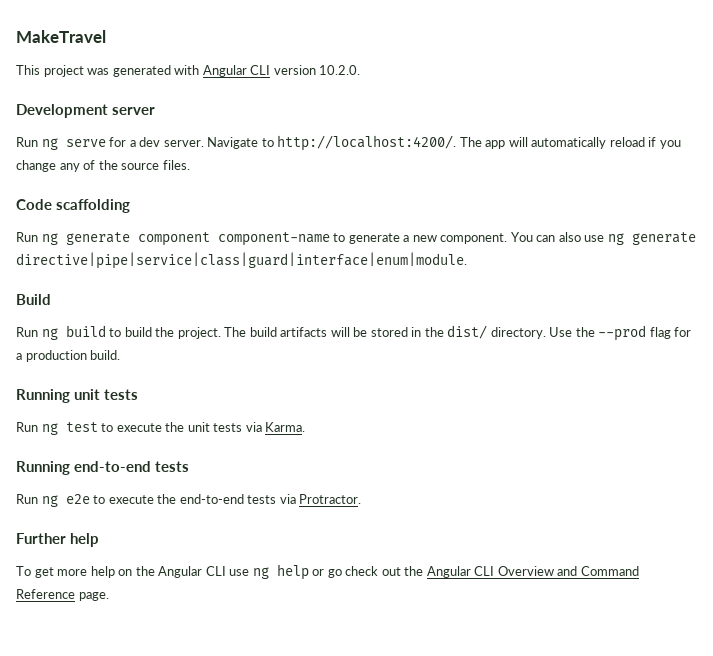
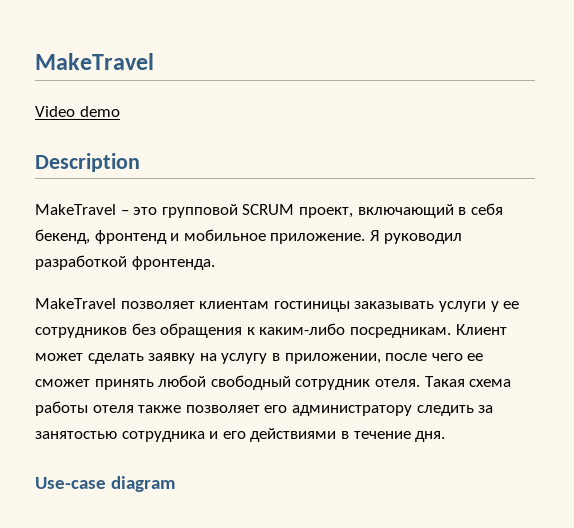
[16,65,361,77] [16,104,156,118] [16,135,681,151] [16,160,190,172] [16,199,131,213] [16,232,696,246] [16,252,467,269] [16,294,51,305] [16,325,692,341] [16,350,121,362] [16,389,139,403] [16,422,306,435] [16,461,190,475] [16,494,362,507] [16,533,100,547] [16,564,639,580] [16,589,109,601] This project was generated with Angular CLI version 10.2.0. // Development server // Run ng serve for a dev server. Navigate to http://localhost:4200/. The app will automatically reload if you change any of the source files. // Code scaffolding // Run ng generate component component-name to generate a new component. You can also use ng generate directive|pipe|service|class|guard|interface|enum|module. // Build // Run ng build to build the project. The build artifacts will be stored in the dist/ directory. Use the --prod flag for a production build. // Running unit tests // Run ng test to execute the unit tests via Karma. // Running end-to-end tests // Run ng e2e to execute the end-to-end tests via Protractor. // Further help // To get more help on the Angular CLI use ng help or go check out the Angular CLI Overview and Command Reference page. -> [35,106,120,117] [35,153,140,172] [35,203,503,218] [35,229,462,244] [35,255,215,270] [35,298,520,312] [35,323,507,338] [35,353,484,364] [35,375,512,390] [35,401,494,416] [35,428,446,442] [35,476,176,492] Video demo // Description // MakeTravel – это групповой SCRUM проект, включающий в себя бекенд, фронтенд и мобильное приложение. Я руководил разработкой фронтенда. // MakeTravel позволяет клиентам гостиницы заказывать услуги у ее сотрудников без обращения к каким-либо посредникам. Клиент может сделать заявку на услугу в приложении, после чего ее сможет принять любой свободный сотрудник отеля. Такая схема работы отеля также позволяет его администратору следить за занятостью сотрудника и его действиями в течение дня. // Use-case diagram

